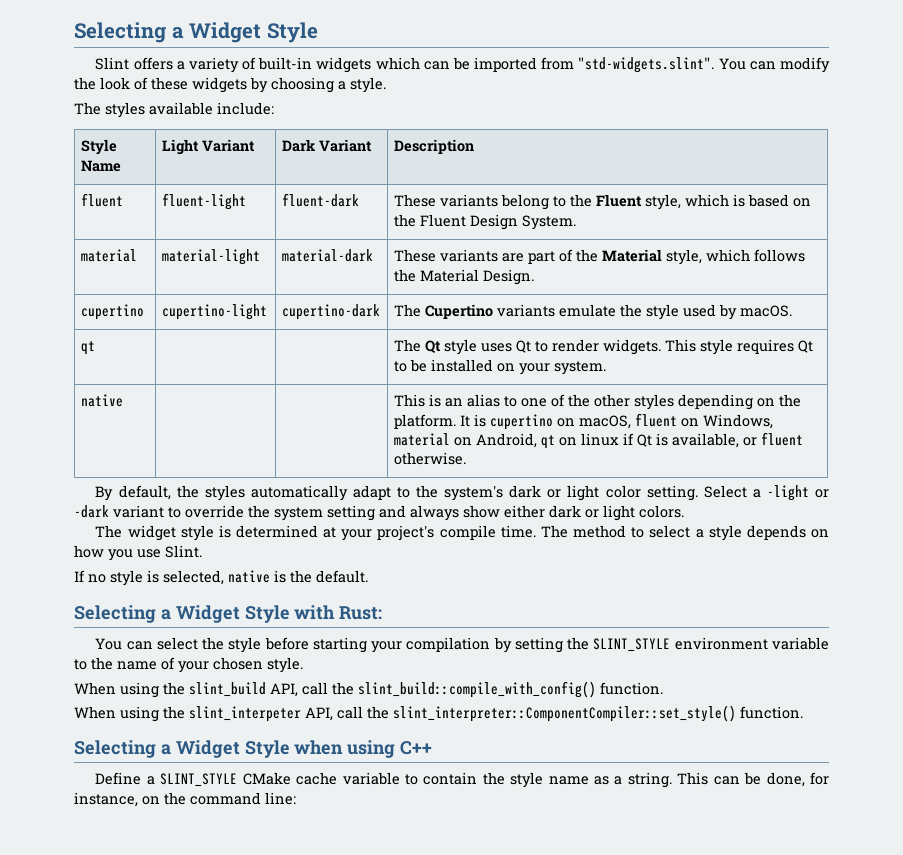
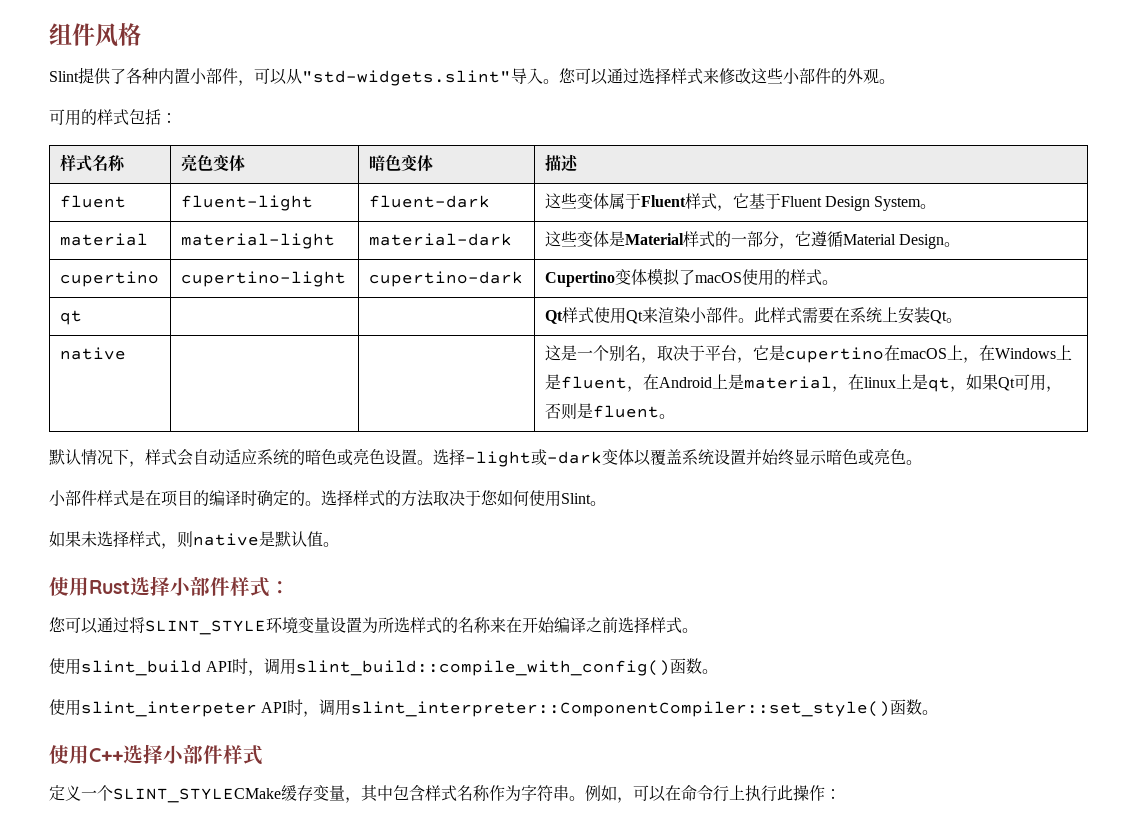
[74,22,318,43] [95,57,830,73] [74,77,386,93] [74,102,274,118] [80,139,117,155] [80,160,121,172] [161,139,255,155] [281,139,372,152] [393,139,474,154] [80,193,123,207] [161,193,246,210] [281,193,359,207] [393,194,811,210] [393,214,416,227] Selecting a Widget Style // Slint offers a variety of built-in widgets which can be imported from "std-widgets.slint". You can modify the look of these widgets by choosing a style. // The styles available include: // Style Name | Light Variant | Dark Variant | Description // fluent | fluent-light | fluent-dark | These variants belong to the Fluent style, which is based on the -> [49,23,141,47] [49,67,895,86] [49,109,177,126] [59,154,126,172] [180,154,245,172] [368,154,433,172] [544,154,578,172] [59,195,126,208] [180,195,313,211] [368,195,490,208] [544,193,781,211] 组件风格 // Slint提供了各种内置小部件，可以从"std-widgets.slint"导入。您可以通过选择样式来修改这些小部件的外观。 // 可用的样式包括： // 样式名称 | 亮色变体 | 暗色变体 | 描述 // fluent | fluent-light | fluent-dark | 这些变体属于Fluent样式，它基于
[521,215,576,230] System. -> [874,196,937,211] System。
[393,249,805,265] [393,269,534,285] [80,304,144,320] [161,304,267,320] [281,304,380,320] [393,304,792,320] [80,341,95,355] [393,339,813,355] [393,359,606,375] [80,394,123,407] [393,394,801,410] [393,413,773,430] [393,432,803,449] [393,452,466,465] [95,485,829,501] [74,505,684,521] [95,525,830,541] [74,545,202,561] [74,570,368,586] [74,605,383,623] [95,637,829,653] [74,657,303,673] [74,681,663,698] [74,705,803,722] [74,740,433,758] [95,772,829,788] [74,792,296,807] These variants are part of the Material style, which follows the Material Design. // cupertino | cupertino-light | cupertino-dark | The Cupertino variants emulate the style used by macOS. // qt | | | The Qt style uses Qt to render widgets. This style requires Qt to be installed on your system. // native | | | This is an alias to one of the other styles depending on the platform. It is cupertino on macOS, fluent on Windows, material on Android, qt on linux if Qt is available, or fluent otherwise. // By default, the styles automatically adapt to the system's dark or light color setting. Select a -light or -dark variant to override the system setting and always show either dark or light colors. // The widget style is determined at your project's compile time. The method to select a style depends on how you use Slint. // If no style is selected, native is the default. // Selecting a Widget Style with Rust: // You can select the style before starting your compilation by setting the SLINT_STYLE environment variable to the name of your chosen style. // When using the slint_build API, call the slint_build::compile_with_config() function. // When using the slint_interpeter API, call the slint_interpreter::ComponentCompiler::set_style() function. // Selecting a Widget Style when using C++ // Define a SLINT_STYLE CMake cache variable to contain the style name as a string. This can be done, for instance, on the command line: -> [544,231,961,249] [59,271,159,287] [180,271,346,287] [368,271,523,287] [544,268,838,287] [59,310,82,325] [544,307,962,324] [59,347,126,360] [544,345,1072,363] [544,374,1062,392] [544,403,675,420] [49,448,922,467] [49,490,606,507] [49,531,339,549] [49,576,290,597] [49,617,698,635] [49,658,719,676] [49,699,939,717] [49,744,263,765] [49,785,841,803] 这些变体是Material样式的一部分，它遵循Material Design。 // cupertino | cupertino-light | cupertino-dark | Cupertino变体模拟了macOS使用的样式。 // qt | | | Qt样式使用Qt来渲染小部件。此样式需要在系统上安装Qt。 // native | | | 这是一个别名，取决于平台，它是cupertino在macOS上，在Windows上是fluent，在Android上是material，在linux上是qt，如果Qt可用，否则是fluent。 // 默认情况下，样式会自动适应系统的暗色或亮色设置。选择-light或-dark变体以覆盖系统设置并始终显示暗色或亮色。 // 小部件样式是在项目的编译时确定的。选择样式的方法取决于您如何使用Slint。 // 如果未选择样式，则native是默认值。 // 使用Rust选择小部件样式： // 您可以通过将SLINT_STYLE环境变量设置为所选样式的名称来在开始编译之前选择样式。 // 使用slint_build API时，调用slint_build::compile_with_config()函数。 // 使用slint_interpeter API时，调用slint_interpreter::ComponentCompiler::set_style()函数。 // 使用C++选择小部件样式 // 定义一个SLINT_STYLECMake缓存变量，其中包含样式名称作为字符串。例如，可以在命令行上执行此操作：

